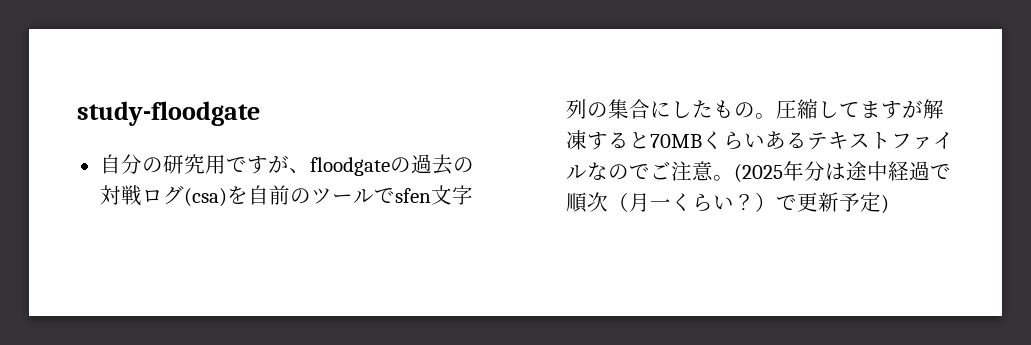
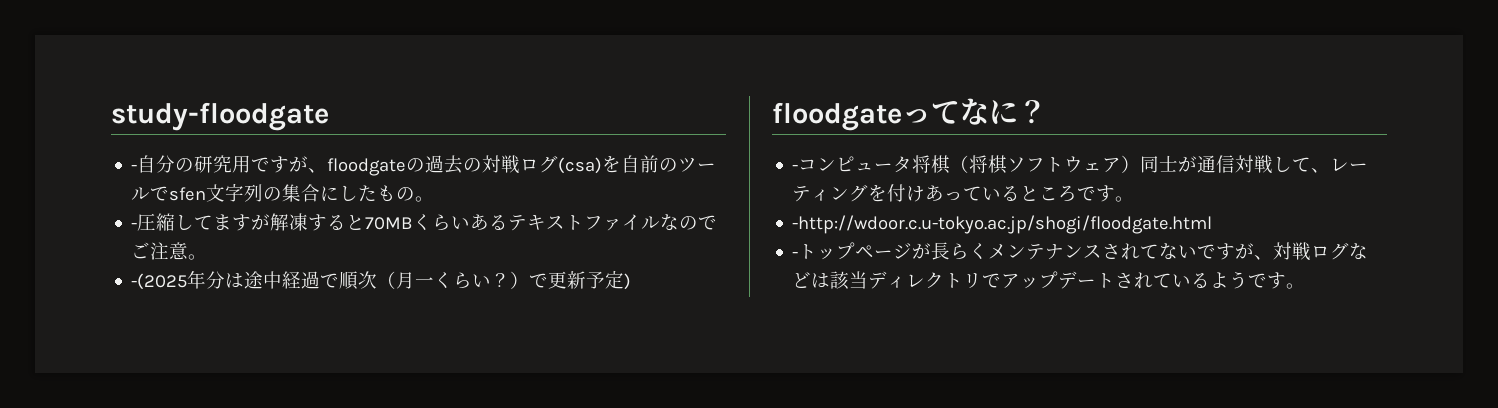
(260, 113) none -> [131,165,138,171] -
(776, 116) none -> [131,223,138,229] // -
[733,164,783,183] (2025 -> [131,273,188,290] // -(2025
(889, 204) none -> [772,98,1047,131] [792,155,1369,174] [792,184,1135,202] [792,215,1213,234] [792,242,1369,261] [792,271,1306,290] // floodgateってなに？ // -コンピュータ将棋（将棋ソフトウェア）同士が通信対戦して、レーティングを付けあっているところです。 // -http://wdoor.c.u-tokyo.ac.jp/shogi/floodgate.html // -トップページが長らくメンテナンスされてないですが、対戦ログなどは該当ディレクトリでアップデートされているようです。

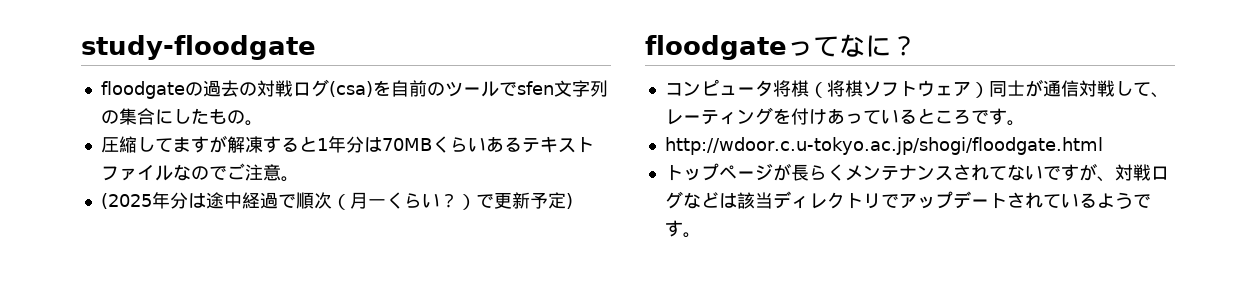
[131,155,328,173] -自分の研究用ですが、 -> (316, 47) none
[131,223,138,229] - -> (263, 123) none
(366, 222) none -> [316,136,382,153] 1年分は
[131,273,188,290] -(2025 -> [100,193,152,209] (2025
[792,165,799,171] - -> (917, 46) none
[792,215,1213,234] [792,252,799,258] -http://wdoor.c.u-tokyo.ac.jp/shogi/floodgate.html // - -> [664,137,1103,155] http://wdoor.c.u-tokyo.ac.jp/shogi/floodgate.html //

